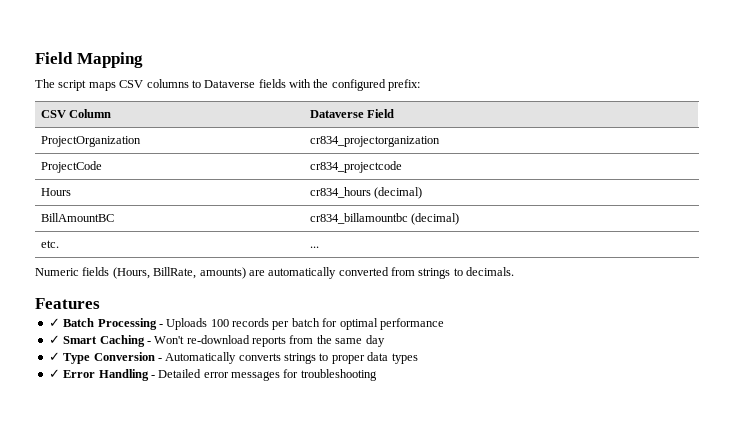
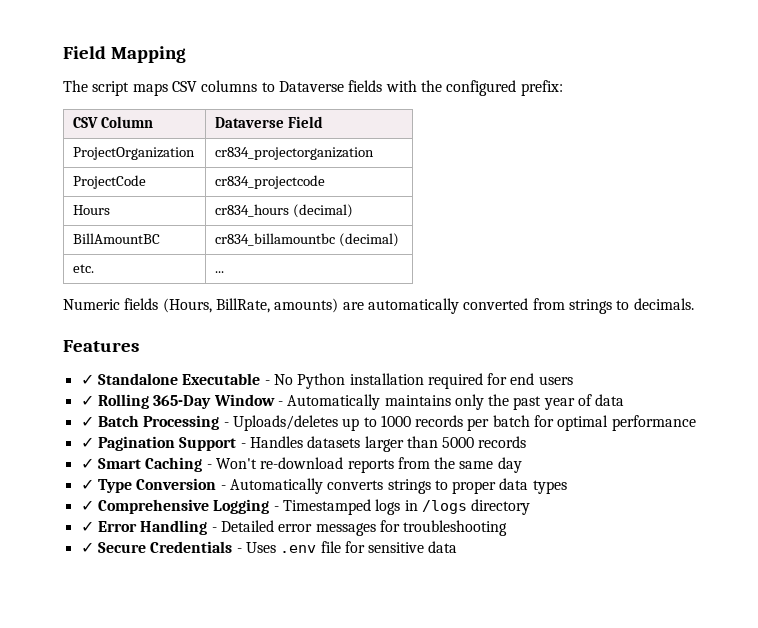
(100, 303) none -> [80,373,573,389] [80,394,625,410] // ✓ Standalone Executable - No Python installation required for end users // ✓ Rolling 365-Day Window - Automatically maintains only the past year of data
[166,318,229,330] Uploads 100 -> [232,415,411,431] Uploads/deletes up to 1000
(444, 324) none -> [80,436,527,452] // ✓ Pagination Support - Handles datasets larger than 5000 records
(418, 358) none -> [80,499,531,515] // ✓ Comprehensive Logging - Timestamped logs in /logs directory
(377, 375) none -> [80,541,458,553] // ✓ Secure Credentials - Uses .env file for sensitive data

